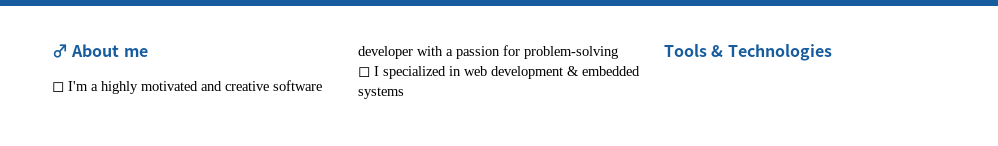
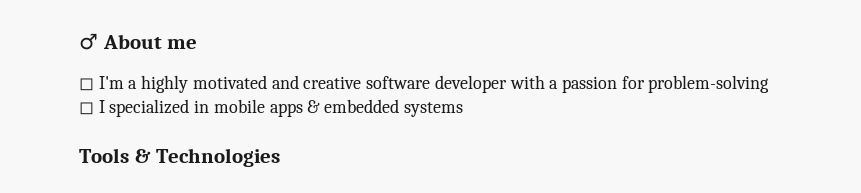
[464,66,563,79] web development -> [213,99,303,117] mobile apps

